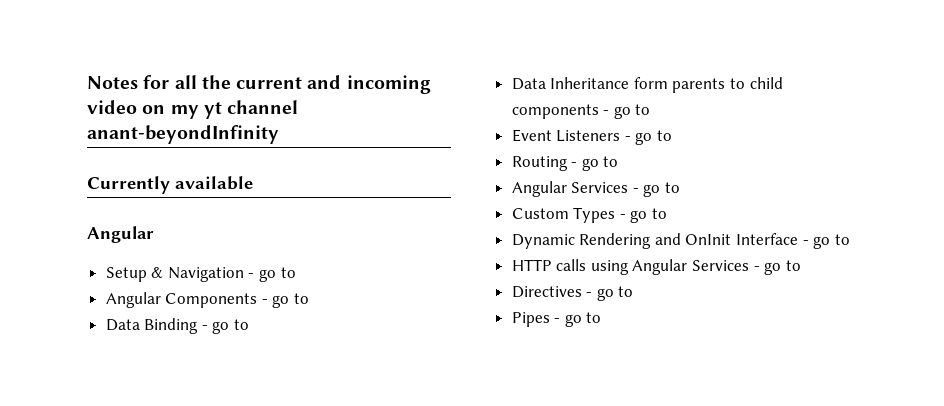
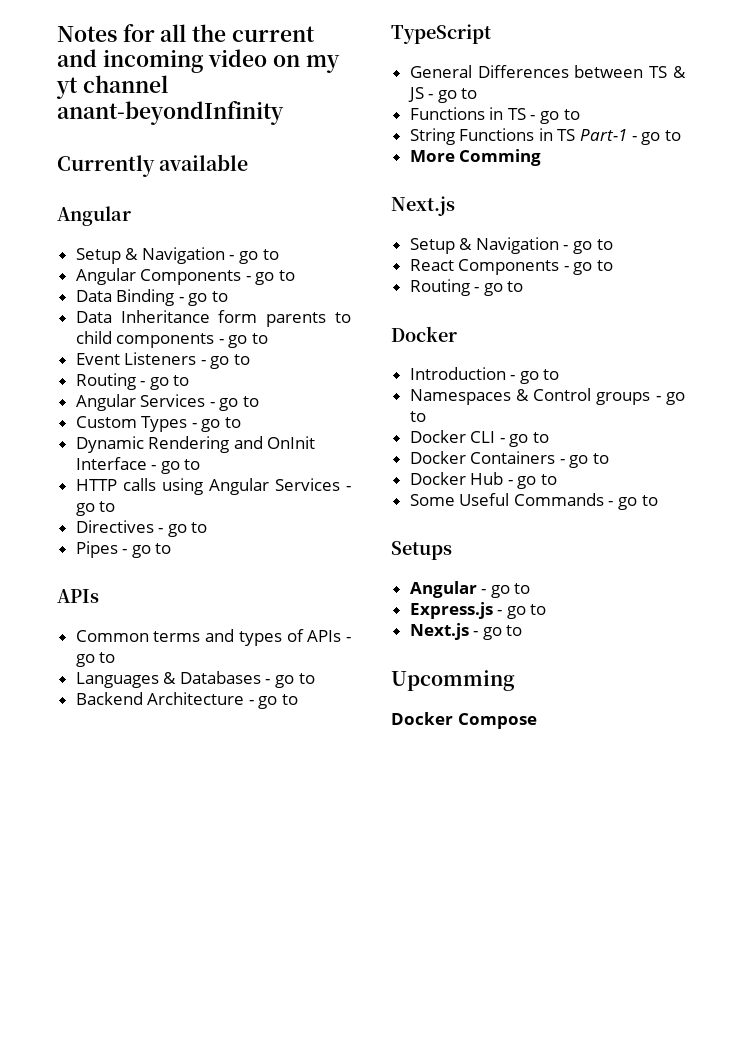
(602, 317) none -> [57,589,99,603] [75,629,351,646] [75,652,116,667] [75,671,315,688] [75,692,299,709] [391,24,491,44] [409,65,686,78] [407,87,478,103] [409,107,580,124] [409,128,681,145] [409,149,542,166] [391,196,455,216] [409,237,613,254] [409,259,614,275] [409,279,524,296] [391,326,457,342] [409,367,560,384] [409,388,685,405] [409,411,426,422] [409,430,550,447] [409,451,610,468] [409,472,558,489] [409,493,658,510] [391,541,452,560] [409,581,531,598] [409,602,547,619] [409,623,523,640] [391,670,515,691] [391,712,537,729] // APIs // Common terms and types of APIs - go to // Languages & Databases - go to // Backend Architecture - go to // TypeScript // General Differences between TS & JS - go to // Functions in TS - go to // String Functions in TS Part-1 - go to // More Comming // Next.js // Setup & Navigation - go to // React Components - go to // Routing - go to // Docker // Introduction - go to // Namespaces & Control groups - go to // Docker CLI - go to // Docker Containers - go to // Docker Hub - go to // Some Useful Commands - go to // Setups // Angular - go to // Express.js - go to // Next.js - go to // Upcomming // Docker Compose

